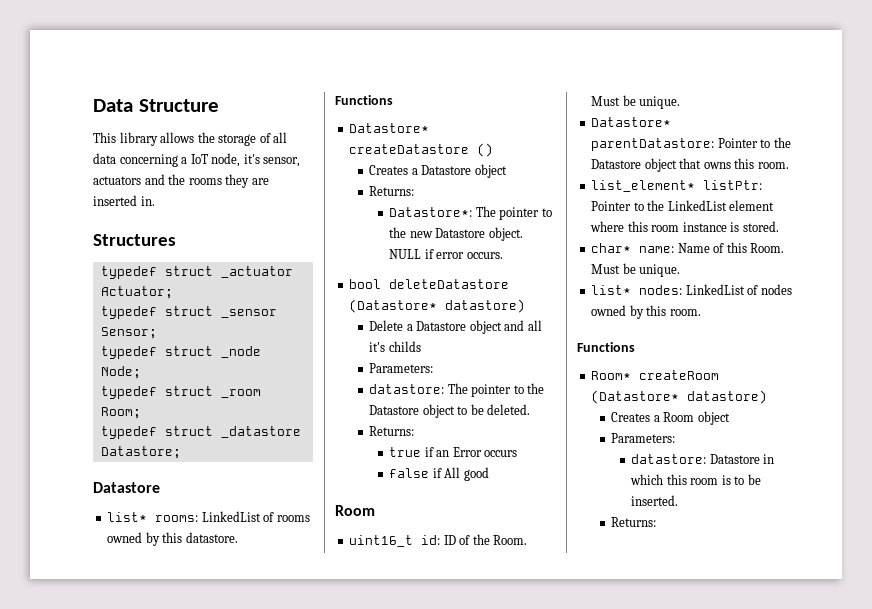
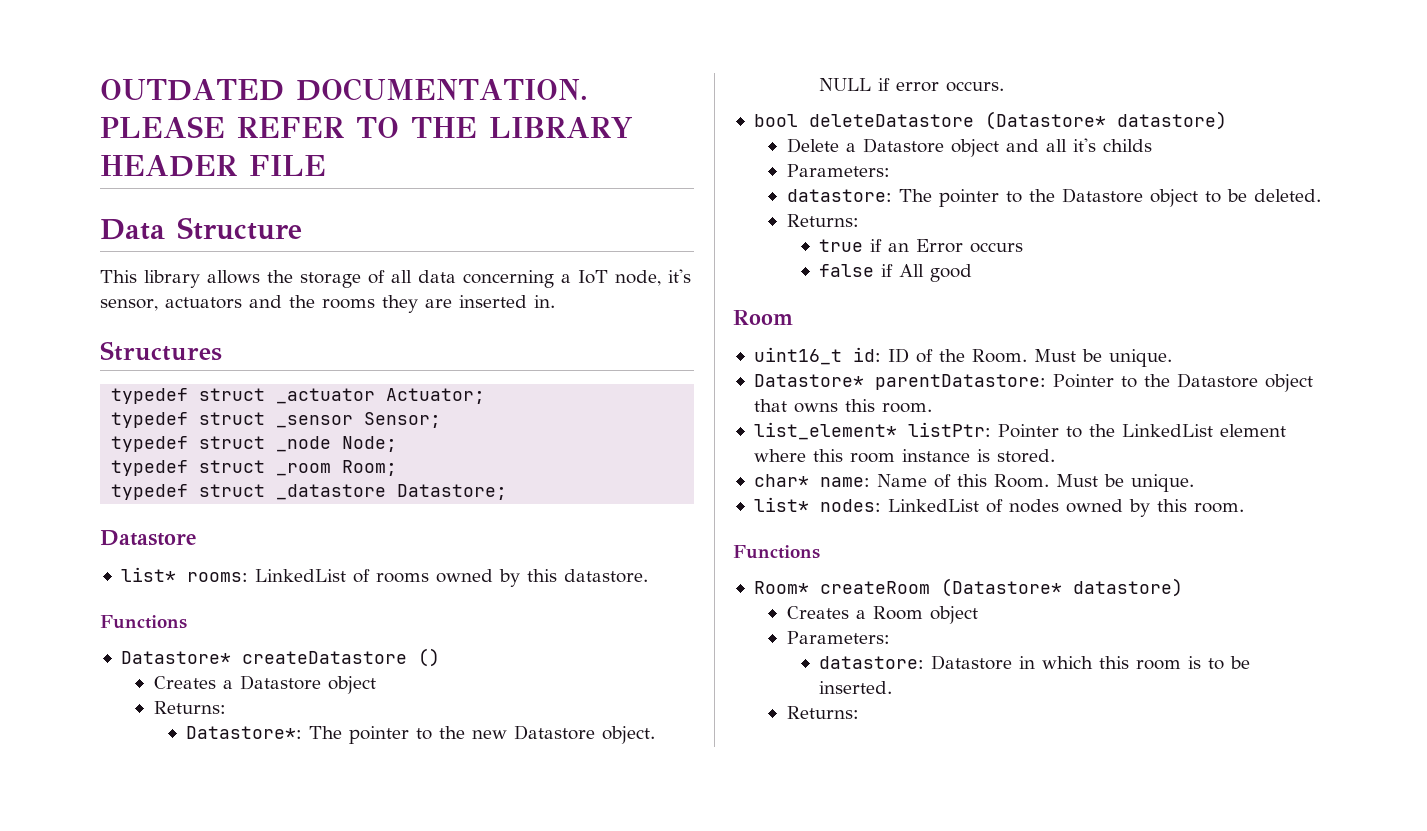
(93, 105) none -> [100,78,588,101] [100,116,633,138] [100,155,326,177] OUTDATED DOCUMENTATION. PLEASE REFER TO THE LIBRARY HEADER FILE //

